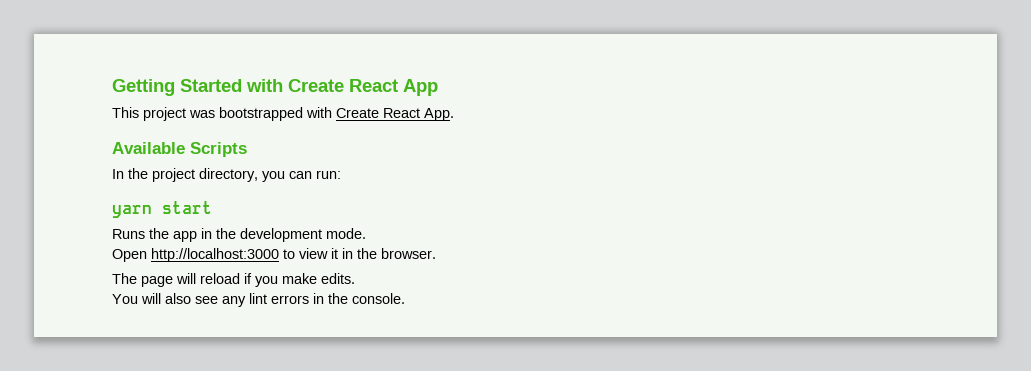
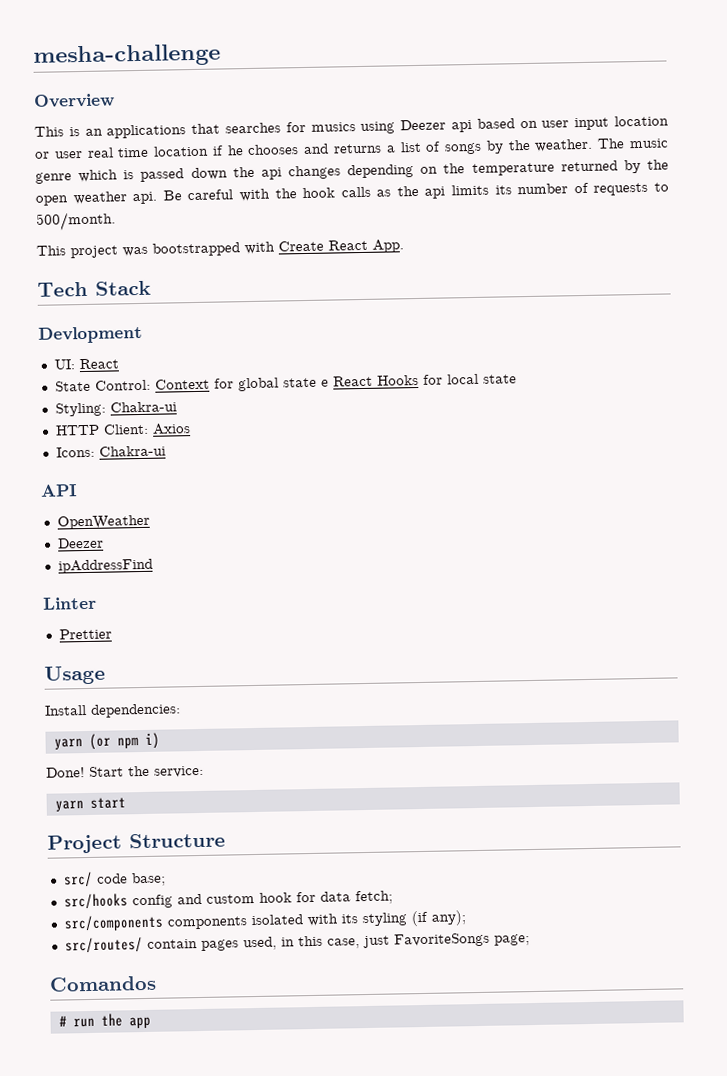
[112,79,438,96] Getting Started with Create React App -> [33,43,221,68] [33,93,115,108] [34,115,669,139] [35,138,669,159] [35,159,669,184] [35,182,669,206] [36,211,116,231] mesha-challenge // Overview // This is an applications that searches for musics using Deezer api based on user input location or user real time location if he chooses and returns a list of songs by the weather. The music genre which is passed down the api changes depending on the temperature returned by the open weather api. Be careful with the hook calls as the api limits its number of requests to 500/month.
[112,142,247,157] [112,168,341,182] [112,201,212,218] [112,228,366,242] [112,248,436,262] [112,273,355,287] [112,293,405,307] Available Scripts // In the project directory, you can run: // yarn start // Runs the app in the development mode. // Open http://localhost:3000 to view it in the browser. // The page will reload if you make edits. // You will also see any lint errors in the console. -> [37,280,151,297] [38,325,143,344] [53,358,119,370] [54,373,517,392] [54,401,177,417] [54,423,191,436] [55,445,166,458] [40,484,77,497] [56,514,150,530] [56,537,104,549] [57,558,153,574] [43,596,97,610] [58,628,112,640] [44,665,106,685] [44,703,181,718] [53,732,160,750] [46,765,204,778] [54,797,126,812] [47,832,226,854] [62,871,166,888] [63,890,393,910] [63,910,466,932] [64,932,530,954] [49,975,157,992] [58,1013,151,1029] Tech Stack // Devlopment // UI: React // State Control: Context for global state e React Hooks for local state // Styling: Chakra-ui // HTTP Client: Axios // Icons: Chakra-ui // API // OpenWeather // Deezer // ipAddressFind // Linter // Prettier // Usage // Install dependencies: // yarn (or npm i) // Done! Start the service: // yarn start // Project Structure // src/ code base; // src/hooks config and custom hook for data fetch; // src/components components isolated with its styling (if any); // src/routes/ contain pages used, in this case, just FavoriteSongs page; // Comandos // # run the app

